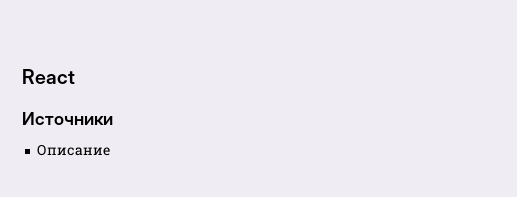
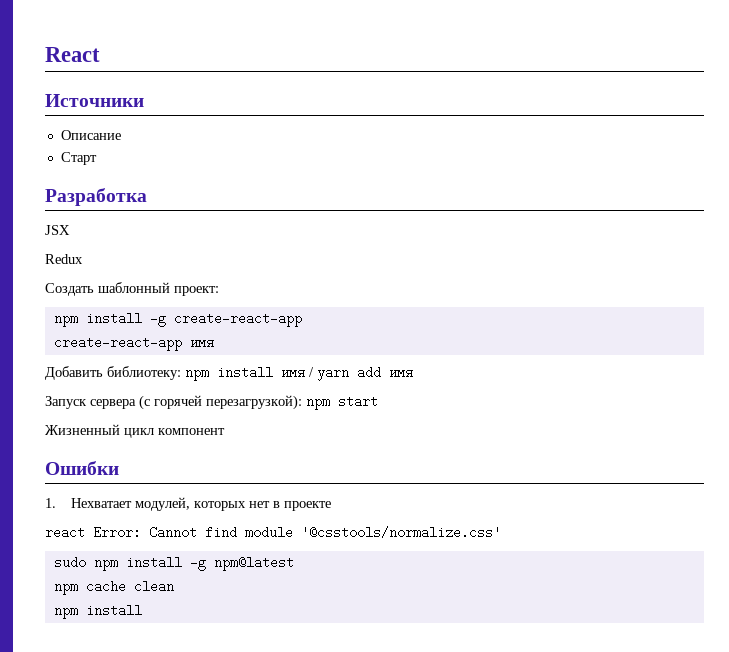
(112, 150) none -> [60,152,97,165] [45,188,147,206] [45,225,70,235] [45,254,83,264] [45,282,219,296] [53,312,302,327] [53,334,214,351] [45,364,413,381] [45,395,378,410] [45,424,225,438] [45,461,119,475] [45,497,331,511] [45,526,501,539] [53,556,294,571] [53,580,174,595] [53,604,142,619] // Старт // Разработка // JSX // Redux // Создать шаблонный проект: // npm install -g create-react-app // create-react-app имя // Добавить библиотеку: npm install имя / yarn add имя // Запуск сервера (с горячей перезагрузкой): npm start // Жизненный цикл компонент // Ошибки // 1. Нехватает модулей, которых нет в проекте // react Error: Cannot find module '@csstools/normalize.css' // sudo npm install -g npm@latest // npm cache clean // npm install

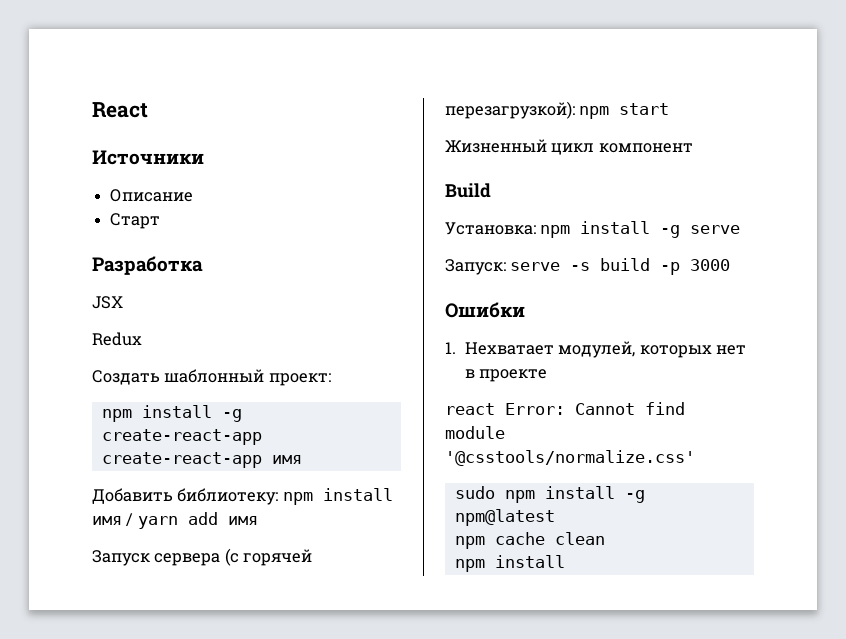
(225, 431) none -> [445,183,491,198] [445,221,741,238] [445,258,731,275] // Build // Установка: npm install -g serve // Запуск: serve -s build -p 3000

